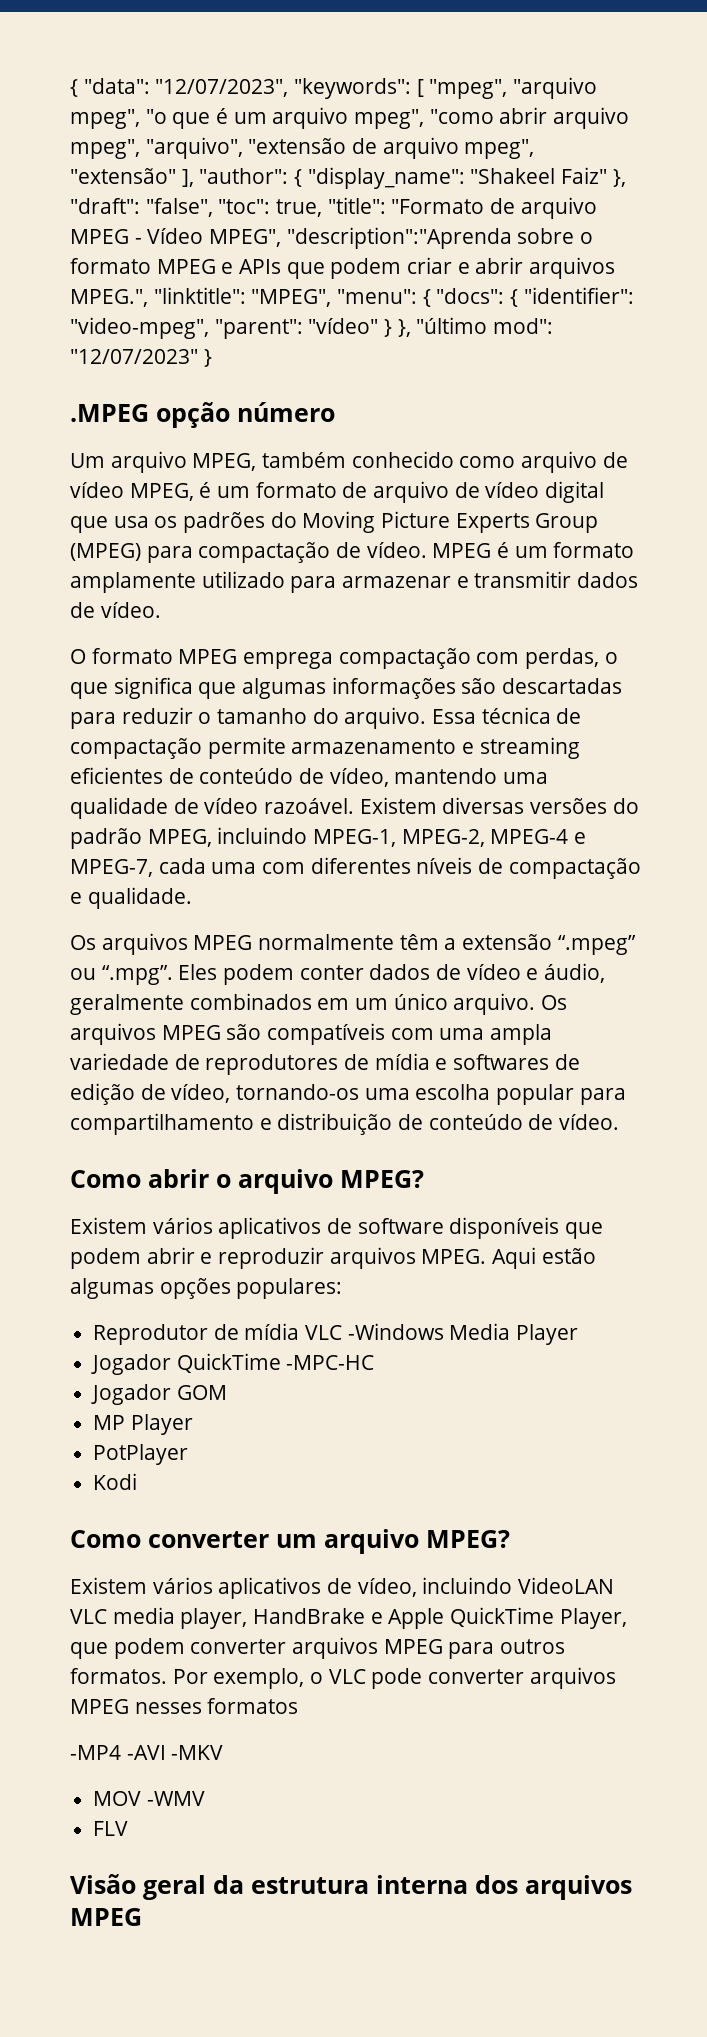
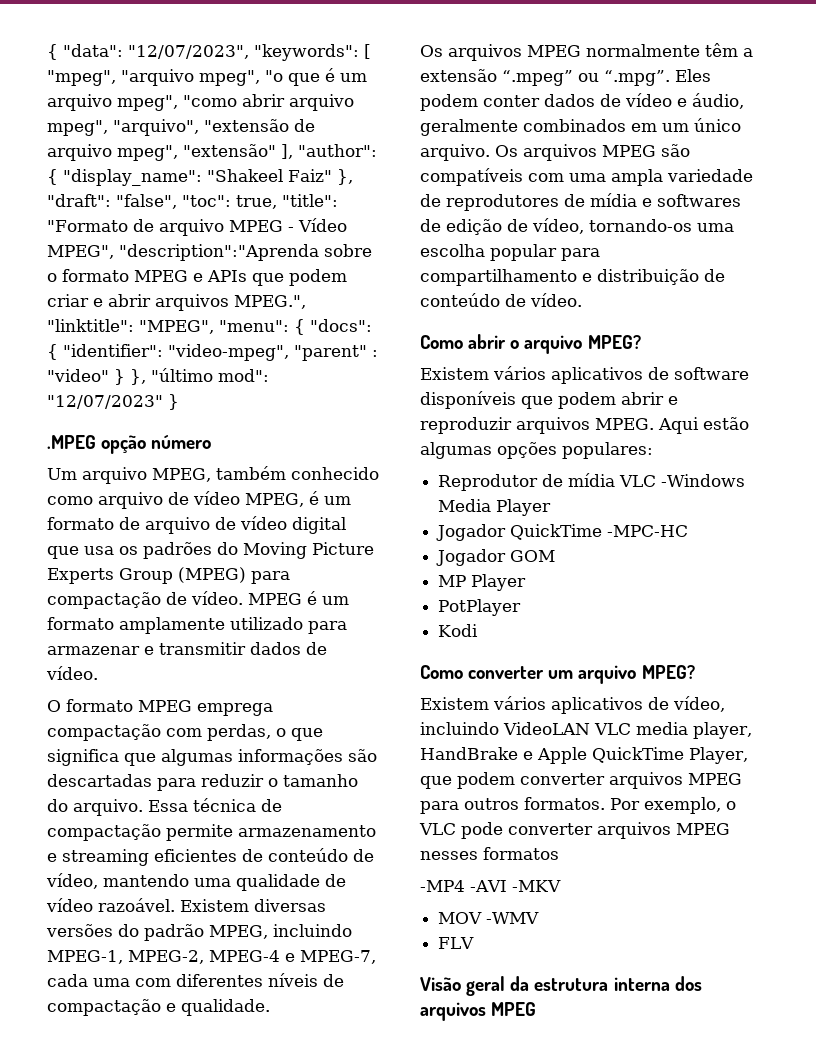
[214,318,379,339] "parent": "vídeo" -> [294,345,378,361] [47,369,109,382] "parent" : "video"

